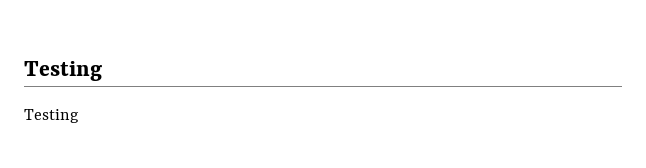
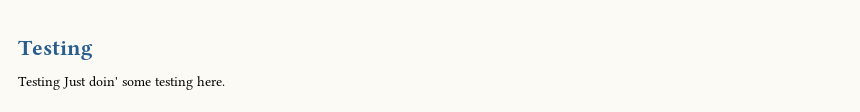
(79, 116) none -> [63,76,225,90] Just doin' some testing here.

